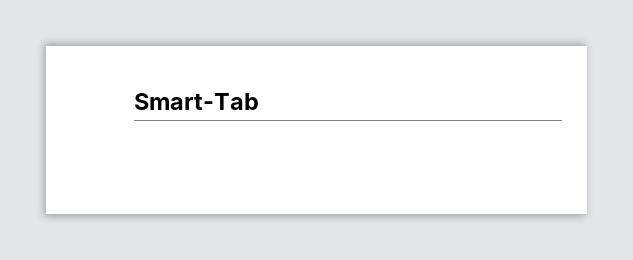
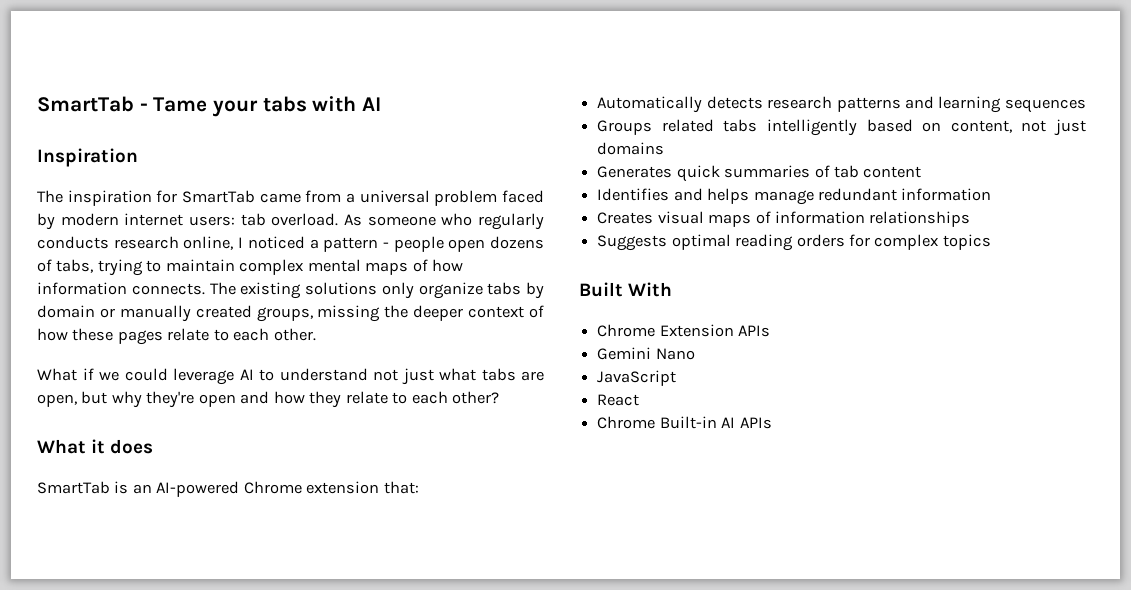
[134,93,259,110] Smart-Tab -> [37,96,382,117] [37,148,138,167] [37,190,544,206] [37,213,544,230] [37,236,544,252] [37,259,464,276] [37,282,544,299] [37,305,545,322] [37,328,316,345] [37,368,544,385] [37,391,500,408] [37,439,154,454] [37,481,419,497] [597,96,1086,113] [597,119,1086,136] [597,142,665,155] [597,165,922,182] [597,188,992,205] [597,211,971,227] [597,234,991,251] [579,282,673,297] [597,324,771,337] [597,347,695,360] [597,370,677,386] [597,394,640,406] [597,416,772,429] SmartTab - Tame your tabs with AI // Inspiration // The inspiration for SmartTab came from a universal problem faced by modern internet users: tab overload. As someone who regularly conducts research online, I noticed a pattern - people open dozens of tabs, trying to maintain complex mental maps of how information connects. The existing solutions only organize tabs by domain or manually created groups, missing the deeper context of how these pages relate to each other. // What if we could leverage AI to understand not just what tabs are open, but why they're open and how they relate to each other? // What it does // SmartTab is an AI-powered Chrome extension that: // Automatically detects research patterns and learning sequences // Groups related tabs intelligently based on content, not just domains // Generates quick summaries of tab content // Identifies and helps manage redundant information // Creates visual maps of information relationships // Suggests optimal reading orders for complex topics // Built With // Chrome Extension APIs // Gemini Nano // JavaScript // React // Chrome Built-in AI APIs

